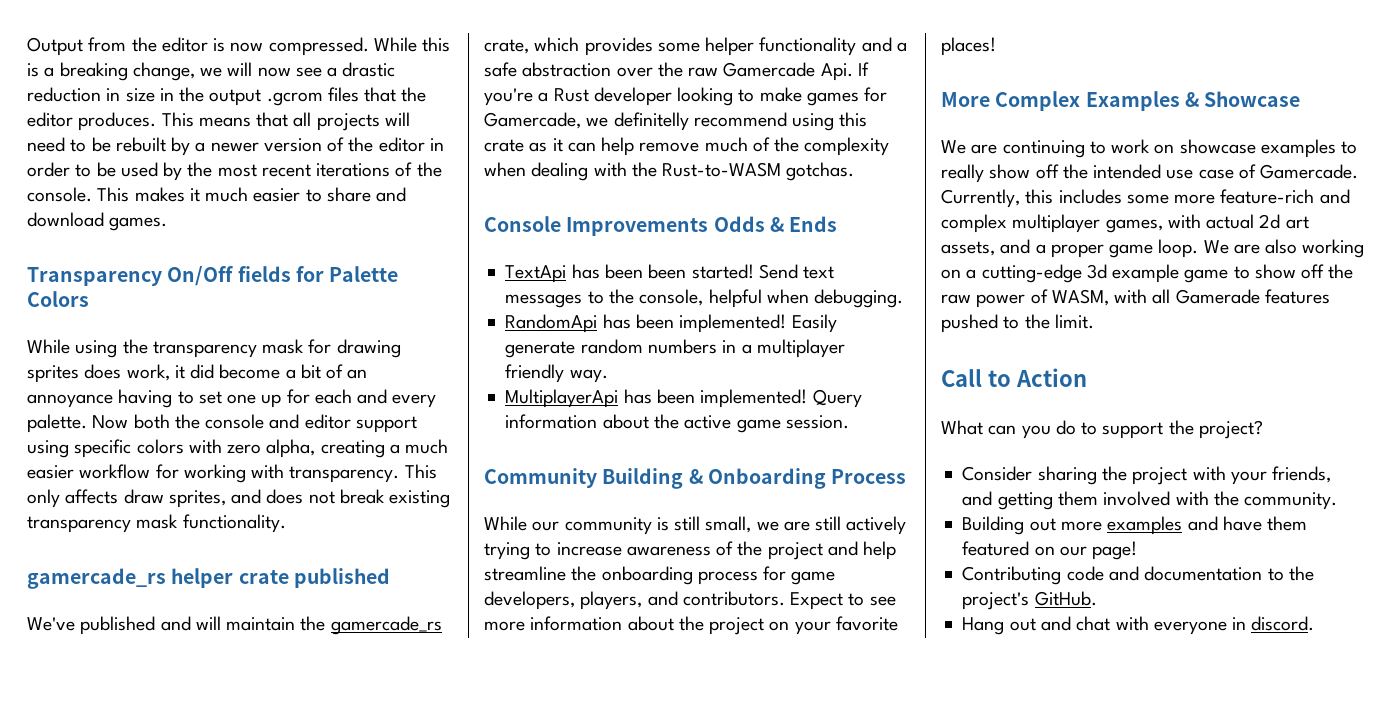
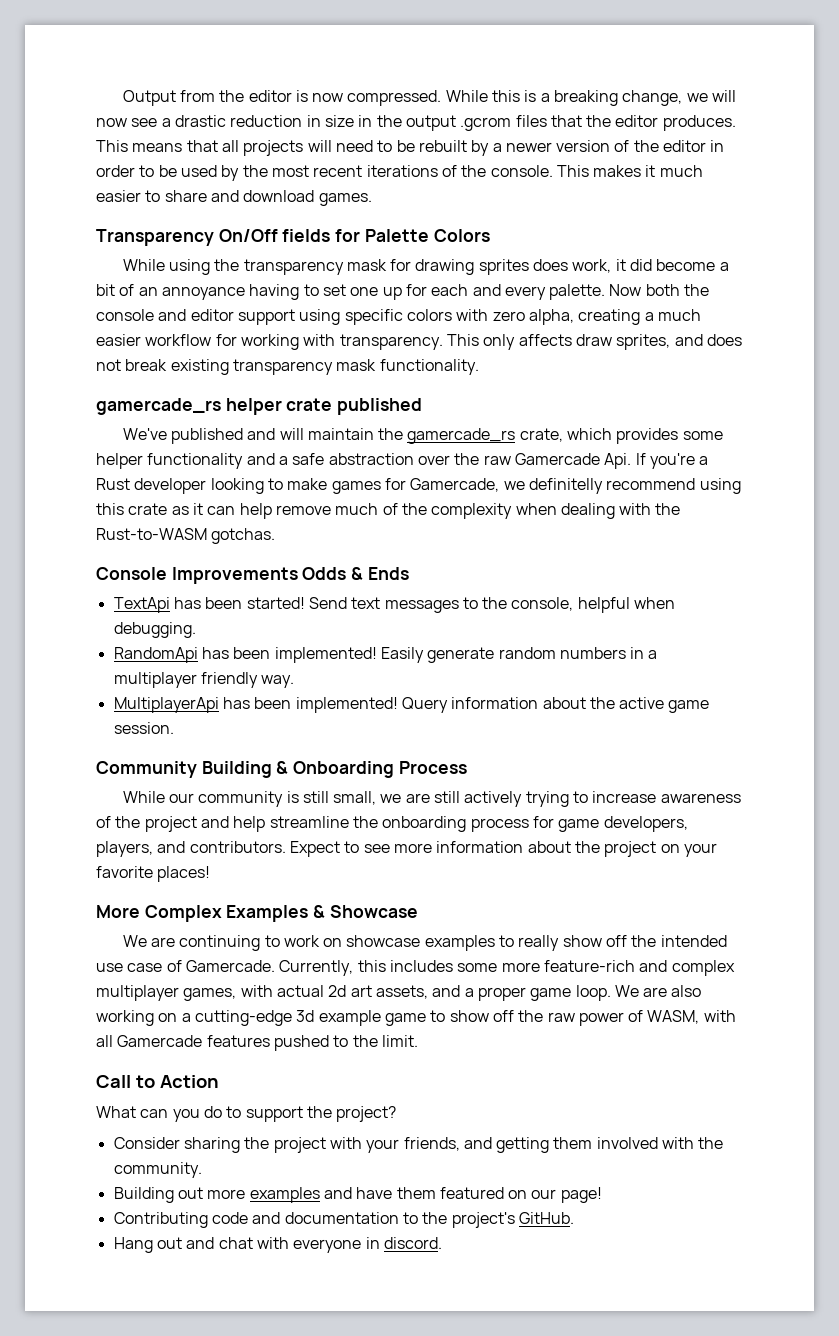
[648,264,687,279] been -> (243, 603) none
[1175,289,1260,304] Gamerade -> [117,1035,203,1047] Gamercade

